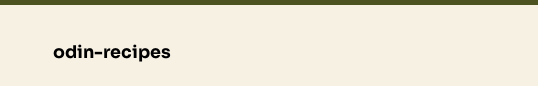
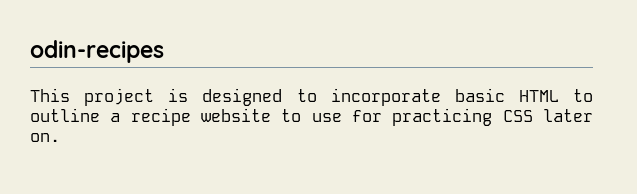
(171, 53) none -> [30,88,593,106] [30,108,593,126] [30,133,60,142] // This project is designed to incorporate basic HTML to outline a recipe website to use for practicing CSS later on.

